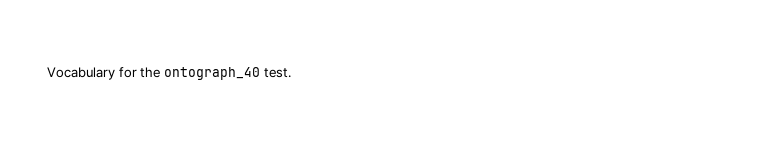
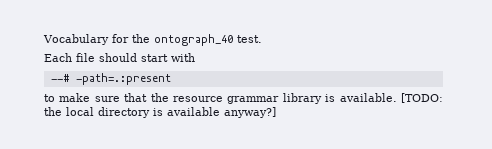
(291, 73) none -> [44,53,195,62] [50,73,171,85] [44,93,443,104] [44,107,276,118] // Each file should start with // --# -path=.:present // to make sure that the resource grammar library is available. [TODO: the local directory is available anyway?]

